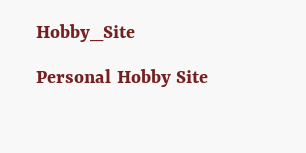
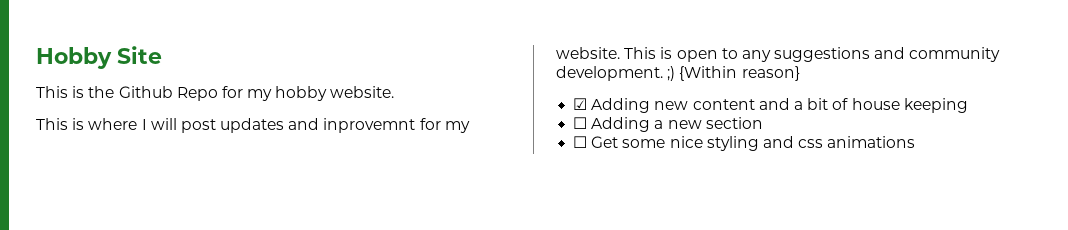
[36,24,135,42] [36,69,111,83] Hobby_Site // Personal -> (36, 58) none
(209, 76) none -> [36,86,395,101] [36,118,470,133] [556,47,1001,62] [556,66,800,81] [573,98,968,113] [573,117,763,132] [573,136,916,151] // This is the Github Repo for my hobby website. // This is where I will post updates and inprovemnt for my website. This is open to any suggestions and community development. ;) {Within reason} // ☑ Adding new content and a bit of house keeping // ☐ Adding a new section // ☐ Get some nice styling and css animations

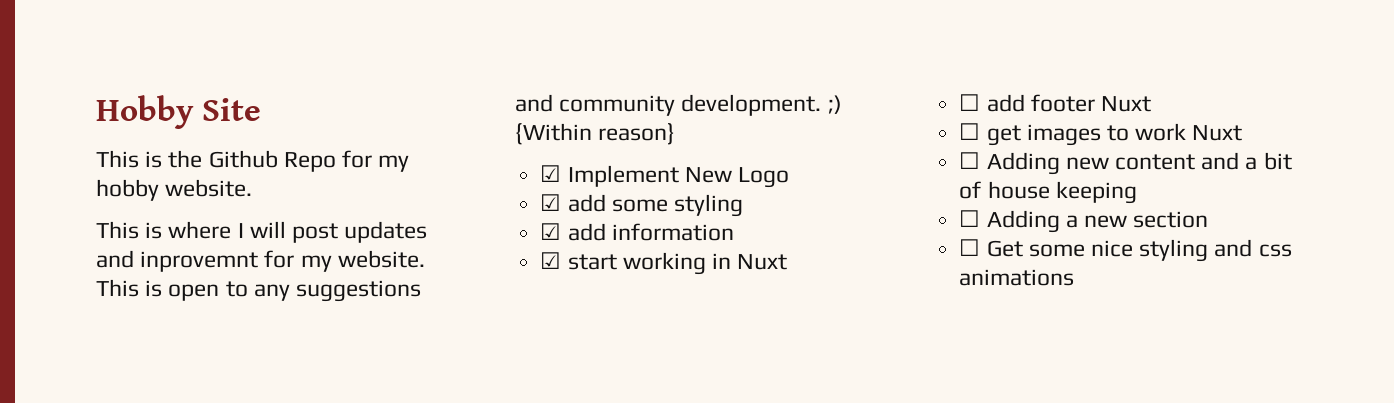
(588, 104) none -> [567,165,789,188] [540,194,743,217] [540,223,734,241] [540,252,788,275] [959,94,1151,112] [959,123,1243,146] [959,152,981,169] Implement New Logo // ☑ add some styling // ☑ add information // ☑ start working in Nuxt // ☐ add footer Nuxt // ☐ get images to work Nuxt // ☐

